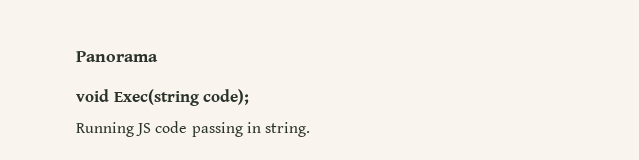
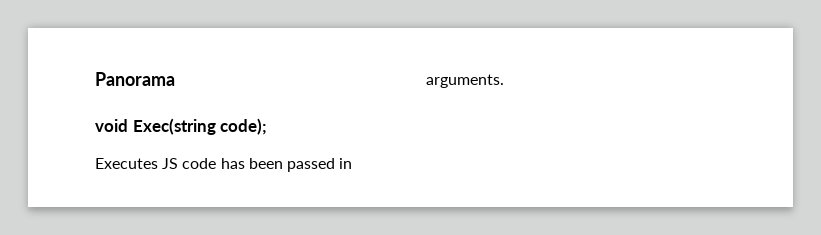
[76,122,134,137] Running -> [95,158,158,169] Executes
[191,122,310,137] passing in string. -> [220,158,353,172] [426,74,504,88] has been passed in arguments.

